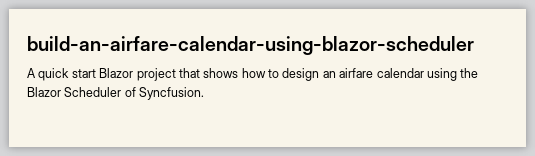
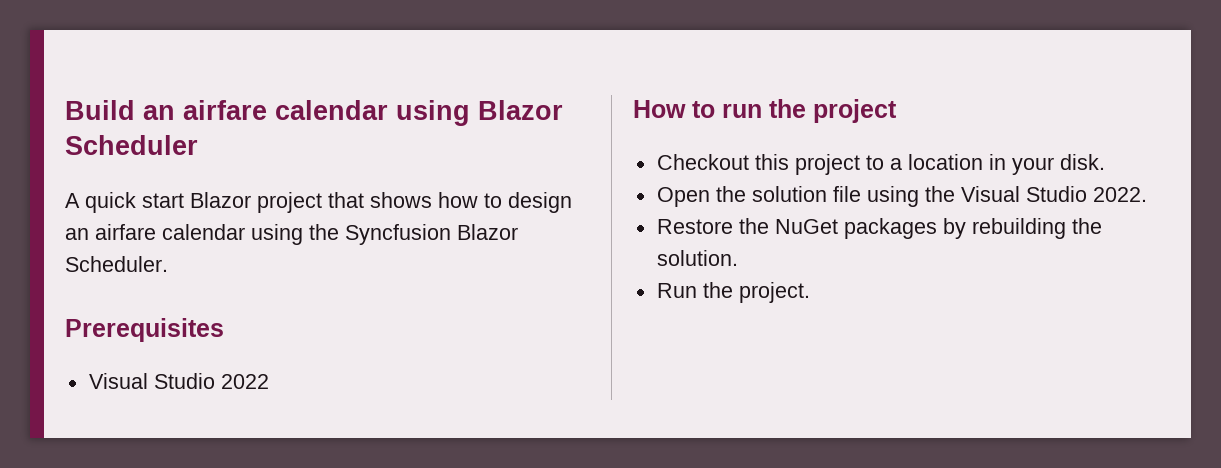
[27,36,474,55] build-an-airfare-calendar-using-blazor-scheduler -> [65,100,563,126] [65,135,198,155] Build an airfare calendar using Blazor Scheduler
[27,87,205,100] Blazor Scheduler of Syncfusion. -> [345,224,518,245] [65,256,168,272] [65,318,224,342] [88,373,269,389] [633,99,897,123] [656,154,1105,175] [656,186,1147,207] [656,218,1102,239] [656,250,738,266] [656,282,810,303] Syncfusion Blazor Scheduler. // Prerequisites // Visual Studio 2022 // How to run the project // Checkout this project to a location in your disk. // Open the solution file using the Visual Studio 2022. // Restore the NuGet packages by rebuilding the solution. // Run the project.

